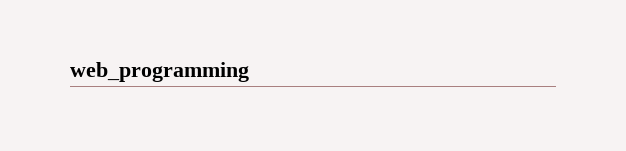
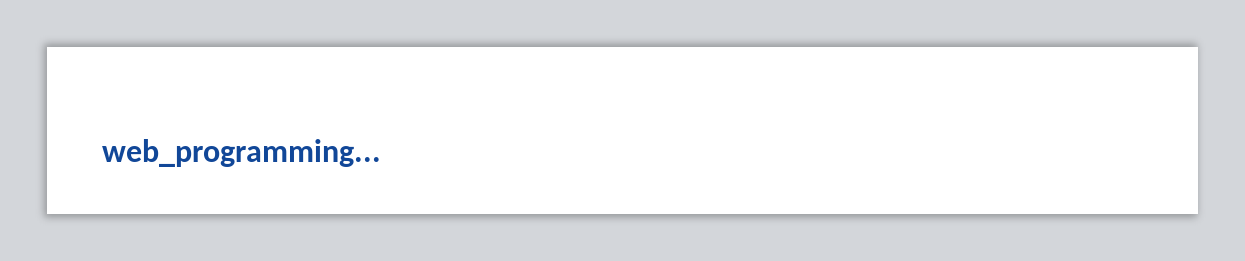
[70,62,249,82] web_programming -> [102,139,381,167] web_programming...

